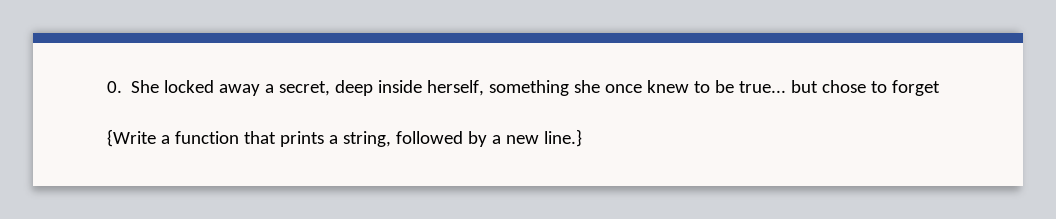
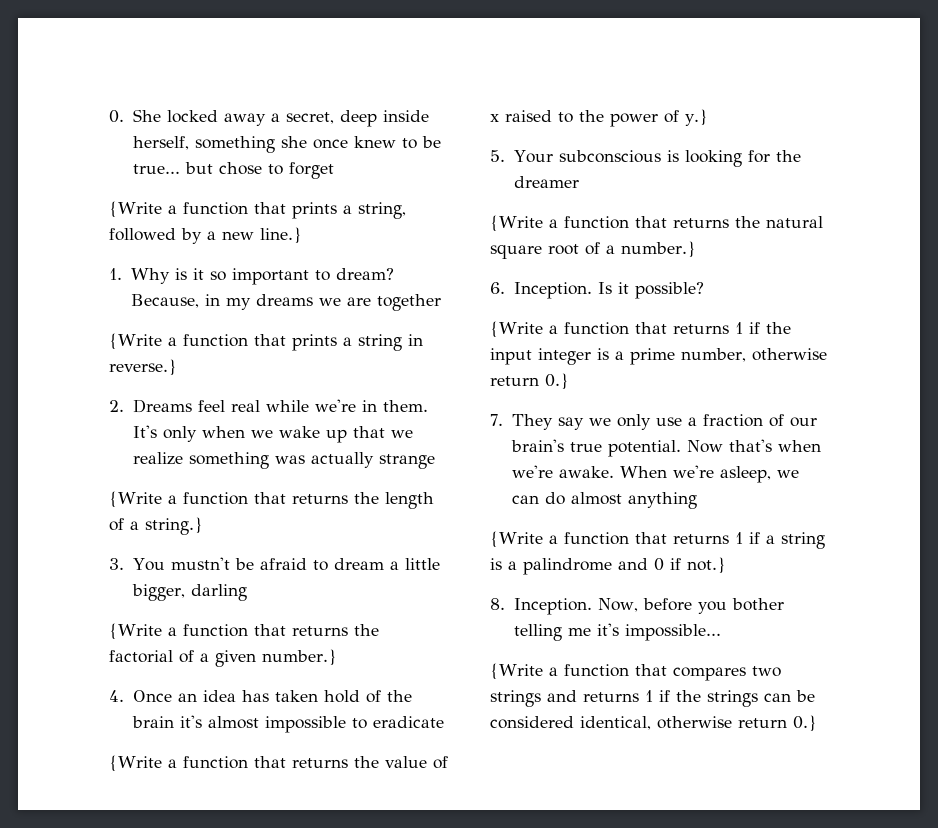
(582, 138) none -> [109,268,394,285] [130,294,441,311] [109,333,423,351] [109,359,177,376] [109,399,428,413] [132,425,413,443] [132,452,435,469] [109,491,434,509] [109,517,203,535] [109,557,440,571] [131,584,247,601] [109,623,379,640] [109,649,337,667] [109,690,412,703] [131,715,444,733] [109,755,448,772] [490,109,708,127] [490,150,801,167] [513,176,579,188] [490,215,823,232] [490,241,696,259] [490,282,704,299] [490,321,791,338] [490,348,827,365] [490,373,569,390] [490,414,817,430] [510,439,821,457] [511,465,799,483] [511,492,697,509] [490,531,825,549] [490,557,726,575] [490,598,784,615] [513,623,721,641] [490,663,781,681] [490,690,815,707] [490,715,817,732] // 1. Why is it so important to dream? Because, in my dreams we are together // {Write a function that prints a string in reverse.} // 2. Dreams feel real while we're in them. It's only when we wake up that we realize something was actually strange // {Write a function that returns the length of a string.} // 3. You mustn't be afraid to dream a little bigger, darling // {Write a function that returns the factorial of a given number.} // 4. Once an idea has taken hold of the brain it's almost impossible to eradicate // {Write a function that returns the value of x raised to the power of y.} // 5. Your subconscious is looking for the dreamer // {Write a function that returns the natural square root of a number.} // 6. Inception. Is it possible? // {Write a function that returns 1 if the input integer is a prime number, otherwise return 0.} // 7. They say we only use a fraction of our brain's true potential. Now that's when we're awake. When we're asleep, we can do almost anything // {Write a function that returns 1 if a string is a palindrome and 0 if not.} // 8. Inception. Now, before you bother telling me it's impossible... // {Write a function that compares two strings and returns 1 if the strings can be considered identical, otherwise return 0.}

